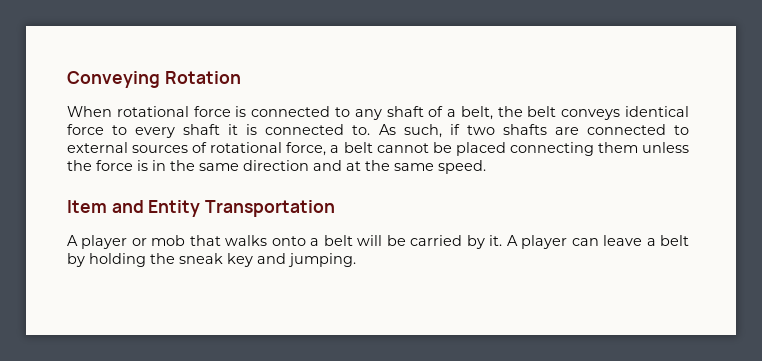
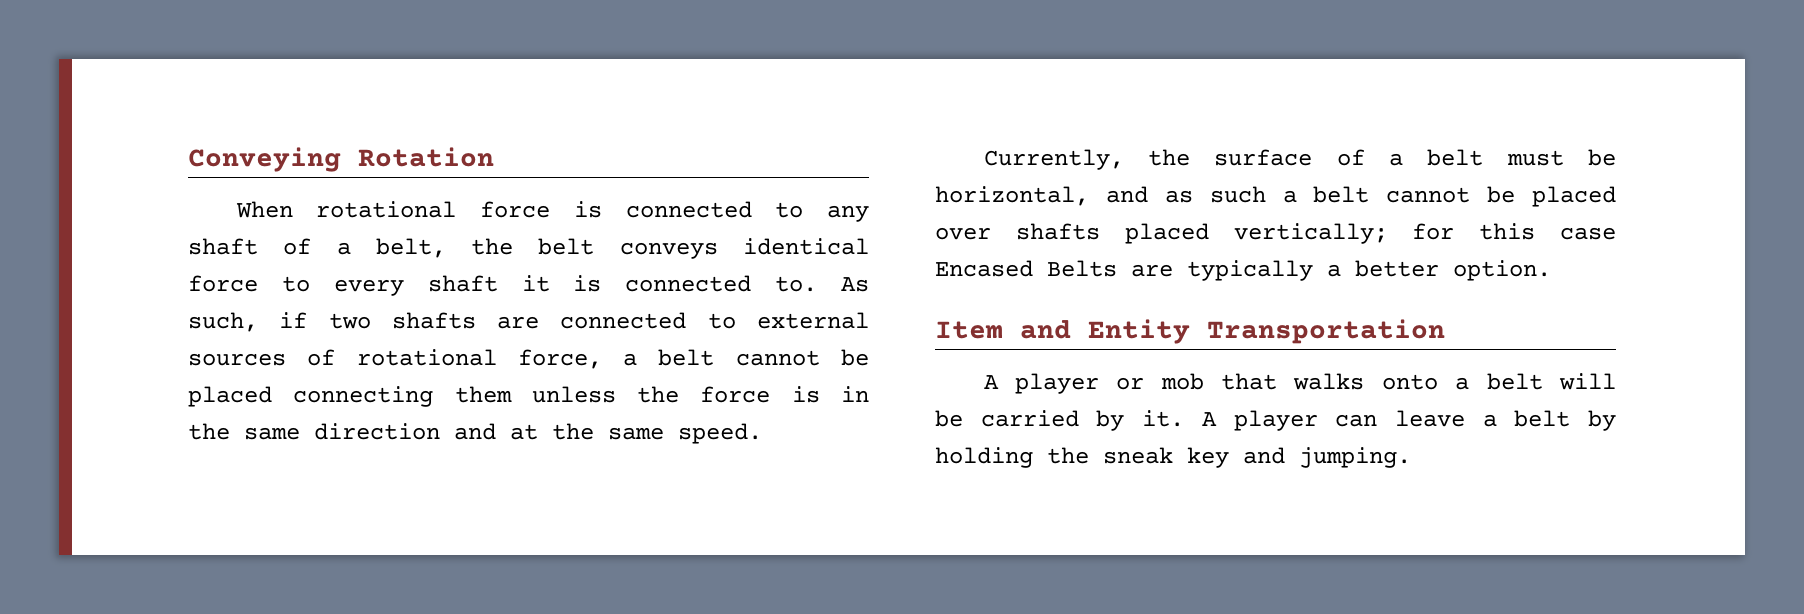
(486, 167) none -> [983,149,1616,170] [935,186,1616,207] [935,223,1616,244] [935,260,1551,281] // Currently, the surface of a belt must be horizontal, and as such a belt cannot be placed over shafts placed vertically; for this case Encased Belts are typically a better option.

